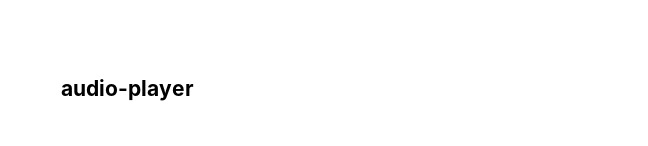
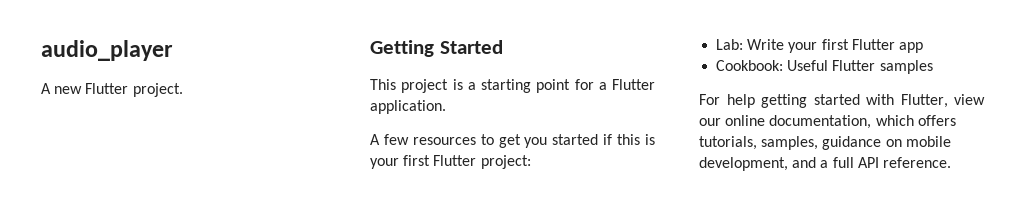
[61,79,194,101] audio-player -> [41,40,173,61] [41,83,183,97] [370,40,503,57] [370,79,655,93] [370,100,446,114] [370,134,655,148] [370,155,531,169] [716,39,923,53] [716,60,933,74] [699,94,985,108] [699,115,956,129] [699,136,951,150] [699,157,951,171] audio_player // A new Flutter project. // Getting Started // This project is a starting point for a Flutter application. // A few resources to get you started if this is your first Flutter project: // Lab: Write your first Flutter app // Cookbook: Useful Flutter samples // For help getting started with Flutter, view our online documentation, which offers tutorials, samples, guidance on mobile development, and a full API reference.

